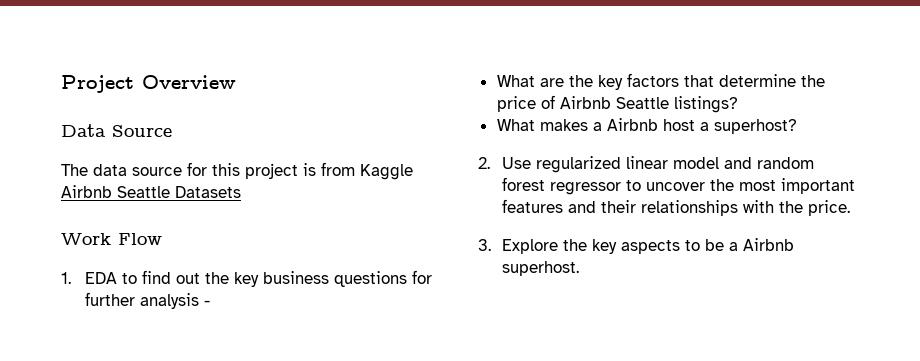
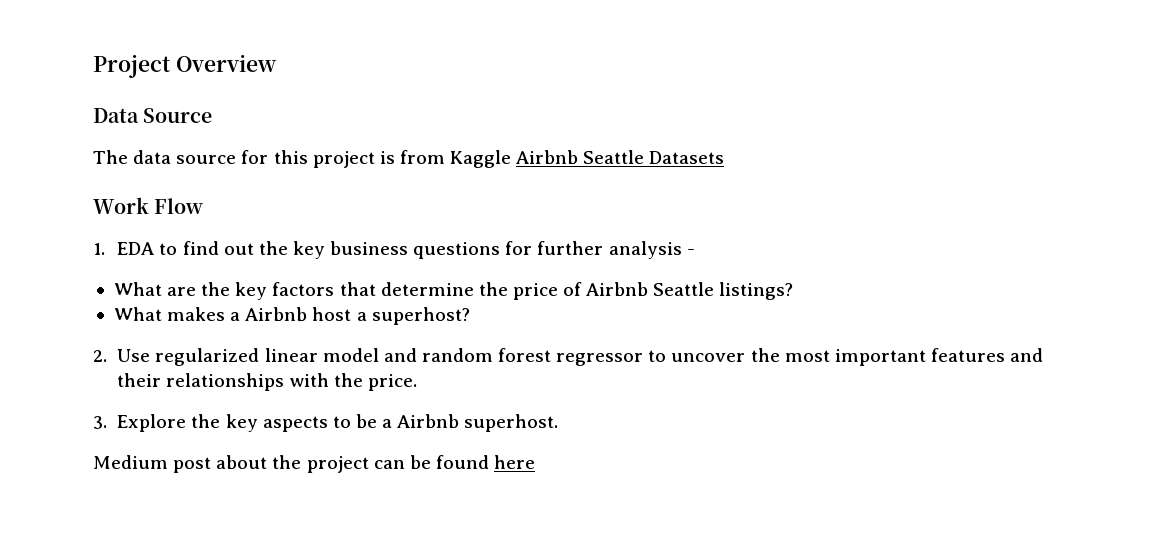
(579, 268) none -> [93,455,536,473] // Medium post about the project can be found here

